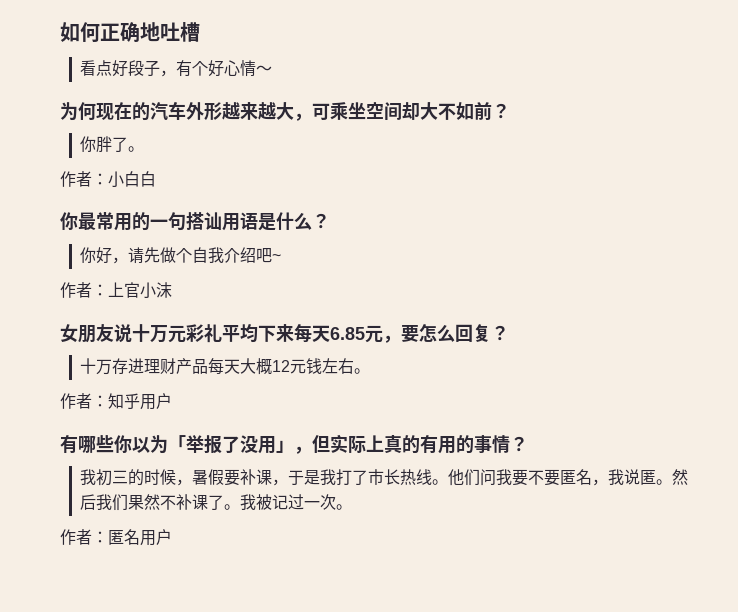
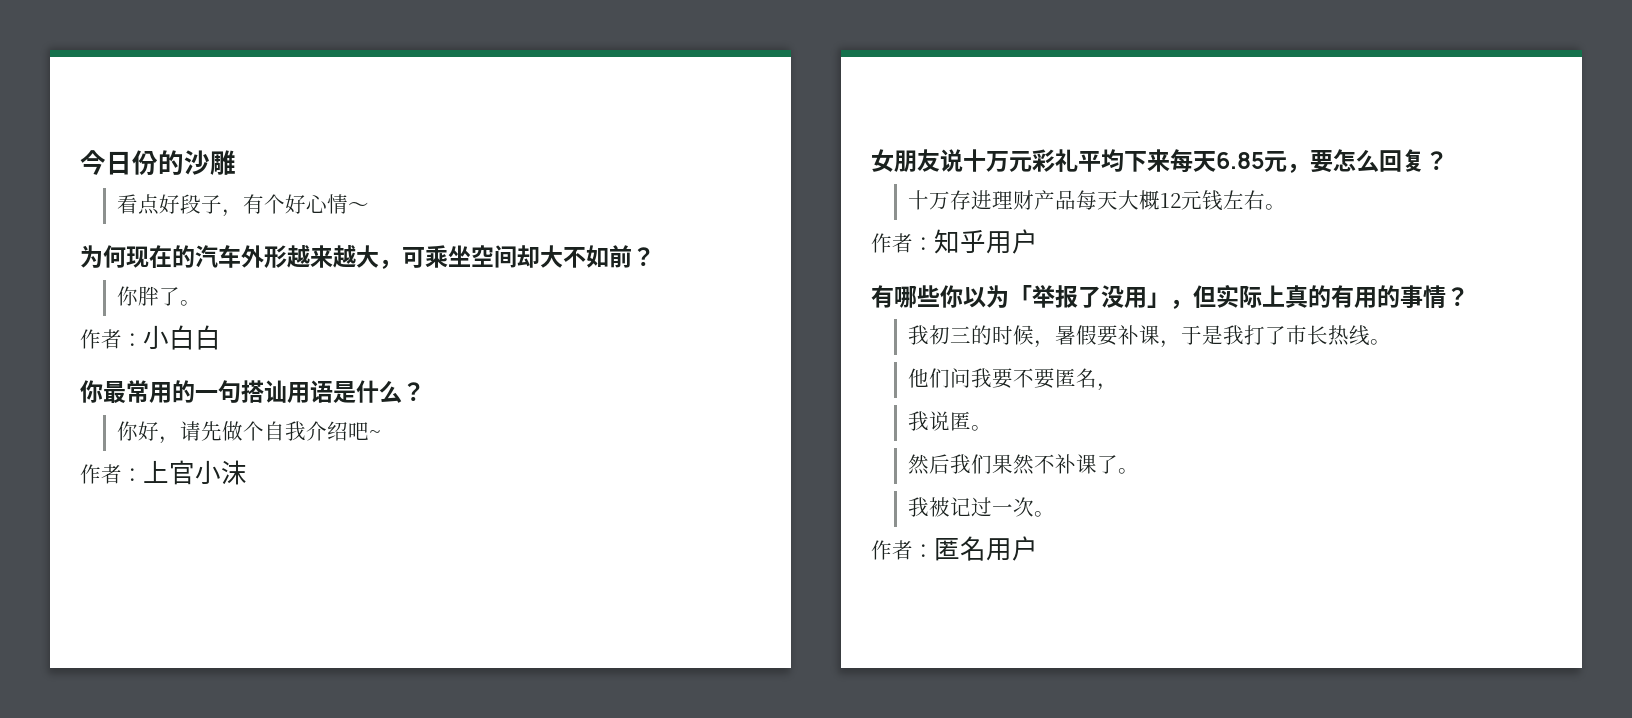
[60,22,200,43] 如何正确地吐槽 -> [80,150,236,175] 今日份的沙雕
(449, 482) none -> (1392, 342) //
(609, 482) none -> (1119, 387) //
(673, 482) none -> (993, 428) //
(241, 507) none -> (1140, 471) //

